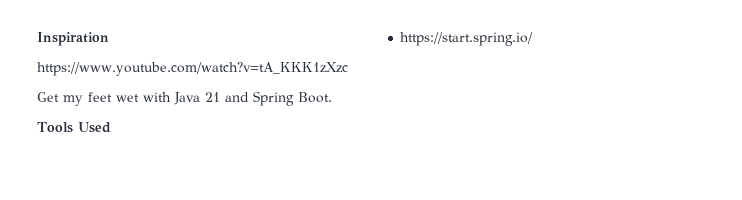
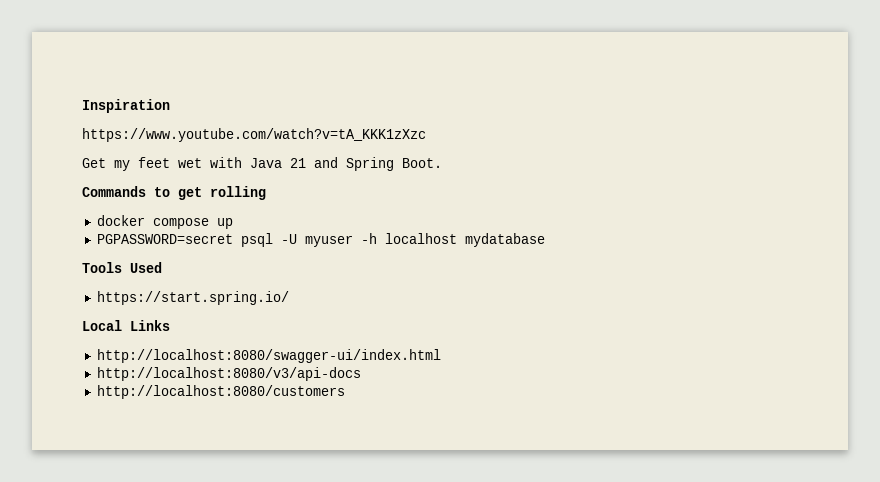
[37,122,111,133] [400,32,534,46] Tools Used // https://start.spring.io/ -> [82,186,266,200] [96,215,233,229] [96,233,545,247] [82,262,162,273] [96,291,289,305] [82,320,170,331] [96,349,441,363] [96,367,361,381] [96,385,345,399] Commands to get rolling // docker compose up // PGPASSWORD=secret psql -U myuser -h localhost mydatabase // Tools Used // https://start.spring.io/ // Local Links // http://localhost:8080/swagger-ui/index.html // http://localhost:8080/v3/api-docs // http://localhost:8080/customers

